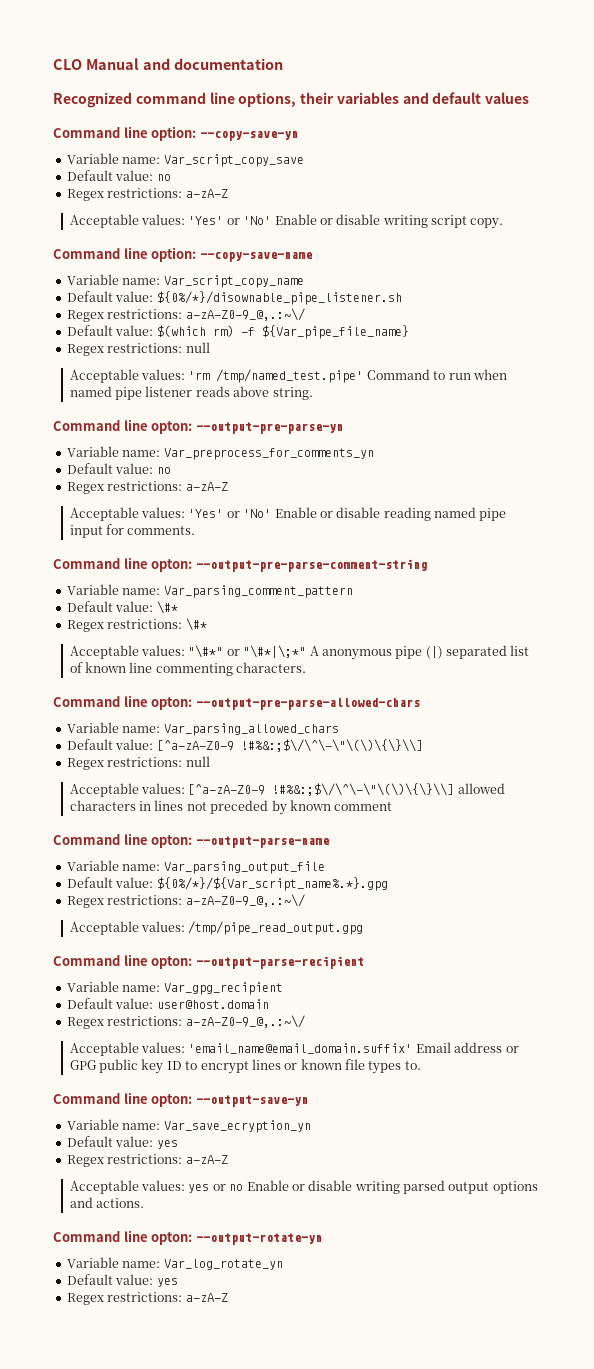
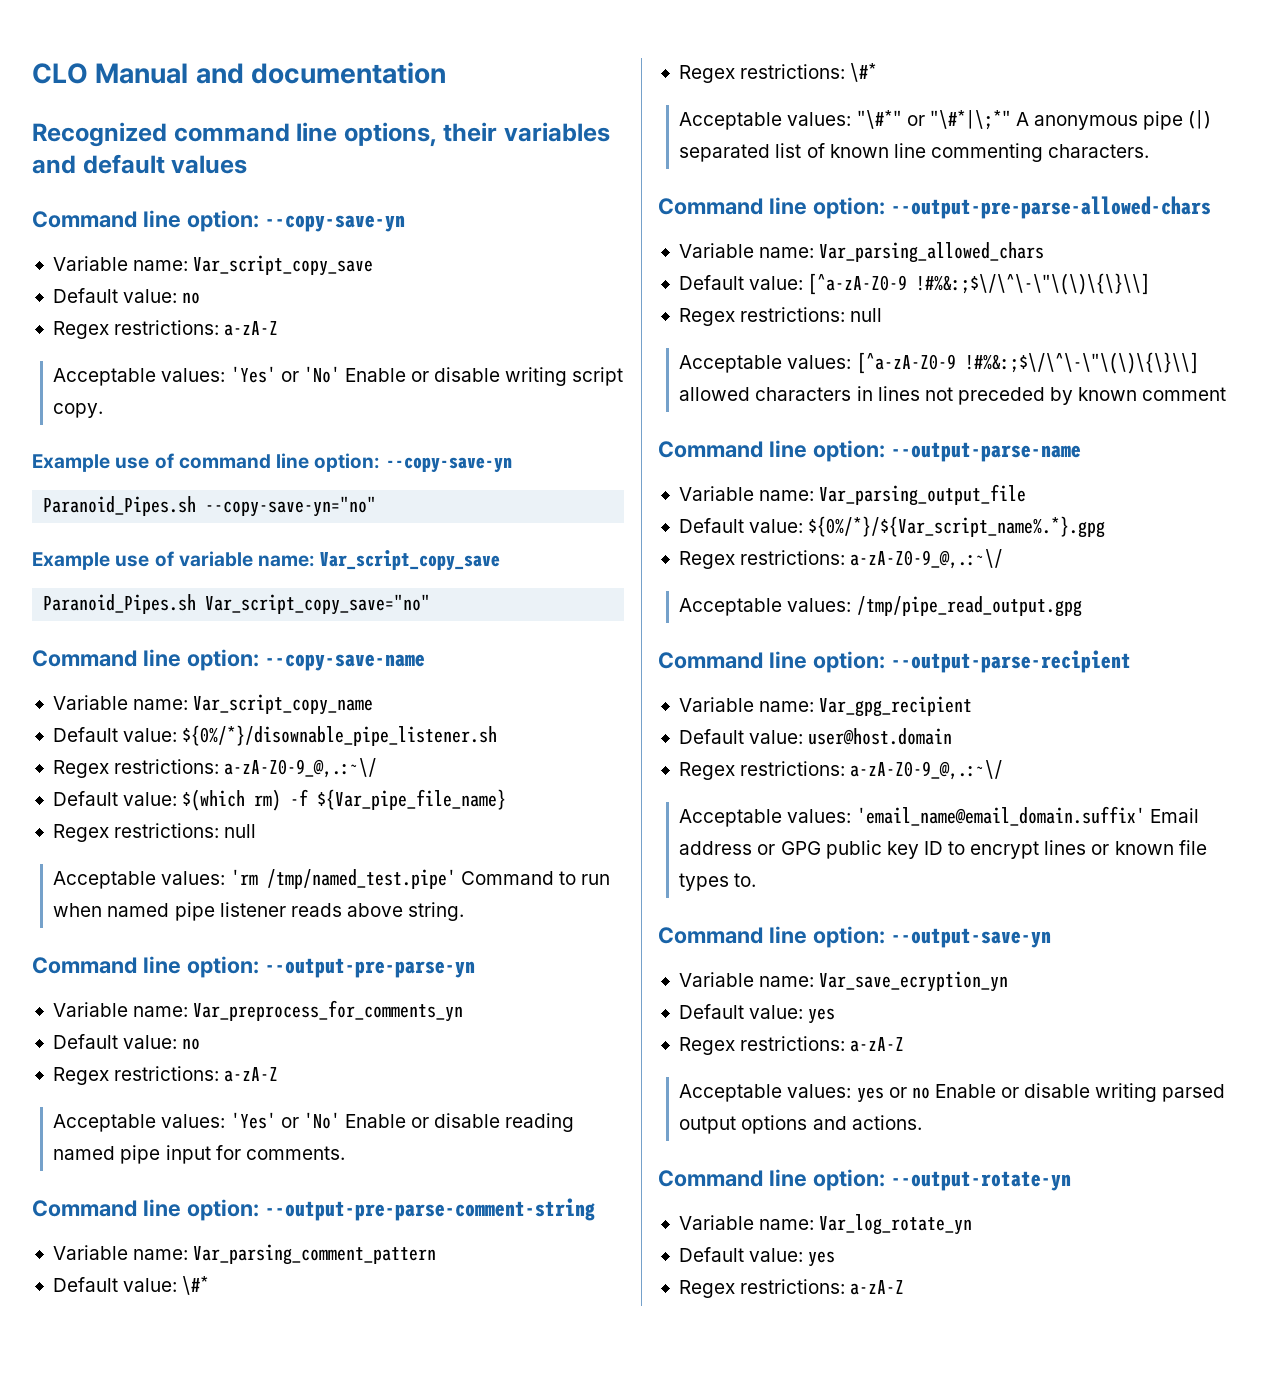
(504, 223) none -> [32,453,512,473] [43,496,377,517] [32,550,501,571] [43,594,431,615] // Example use of command line option: --copy-save-yn // Paranoid_Pipes.sh --copy-save-yn="no" // Example use of variable name: Var_script_copy_save // Paranoid_Pipes.sh Var_script_copy_save="no"
[151,421,193,434] opton: -> [186,956,259,978] option:
[151,559,193,572] opton: -> [186,1199,259,1221] option:
[151,697,193,710] opton: -> [812,197,885,219] option:
[151,835,193,848] opton: -> [812,440,885,462] option:
[151,956,193,969] opton: -> [812,651,885,673] option:
[151,1094,193,1107] opton: -> [812,926,885,948] option:
[151,1232,193,1245] opton: -> [812,1169,885,1191] option:

